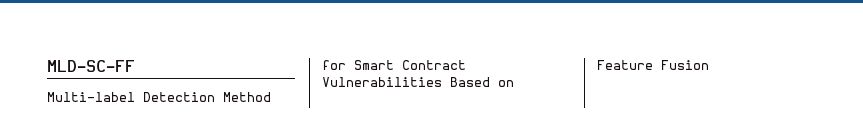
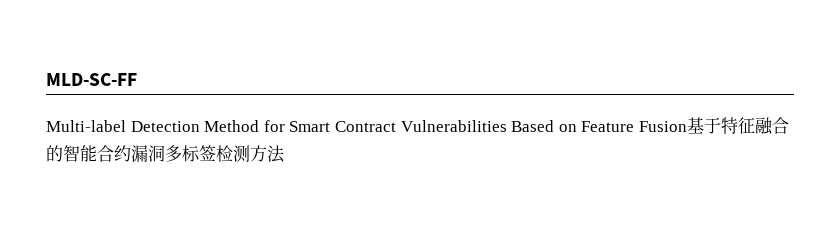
(709, 65) none -> [686,117,789,135] [46,145,285,163] 基于特征融合的智能合约漏洞多标签检测方法

